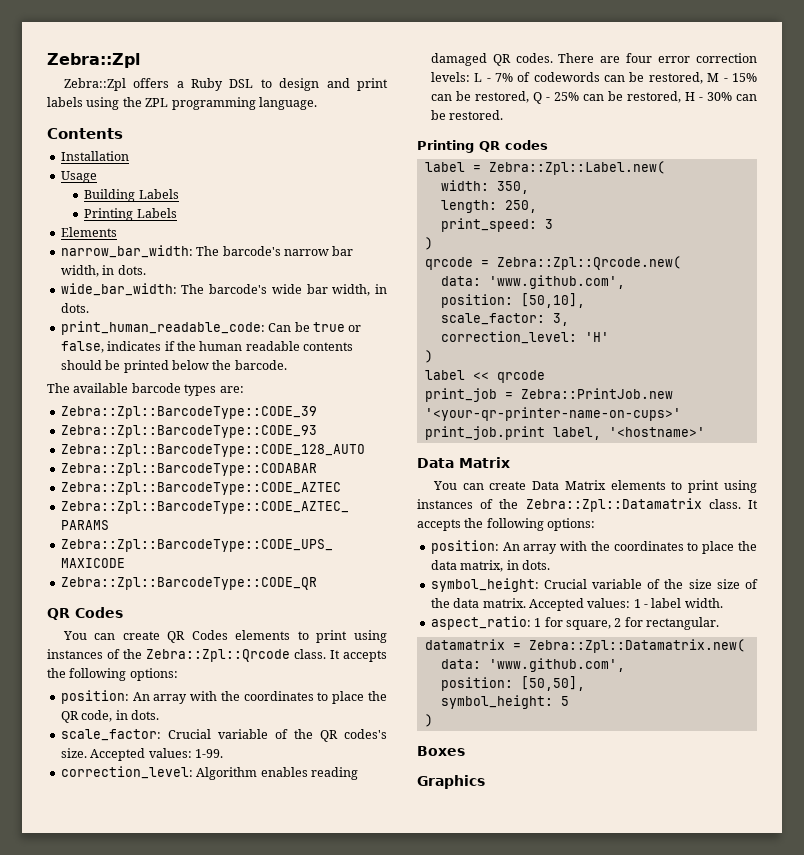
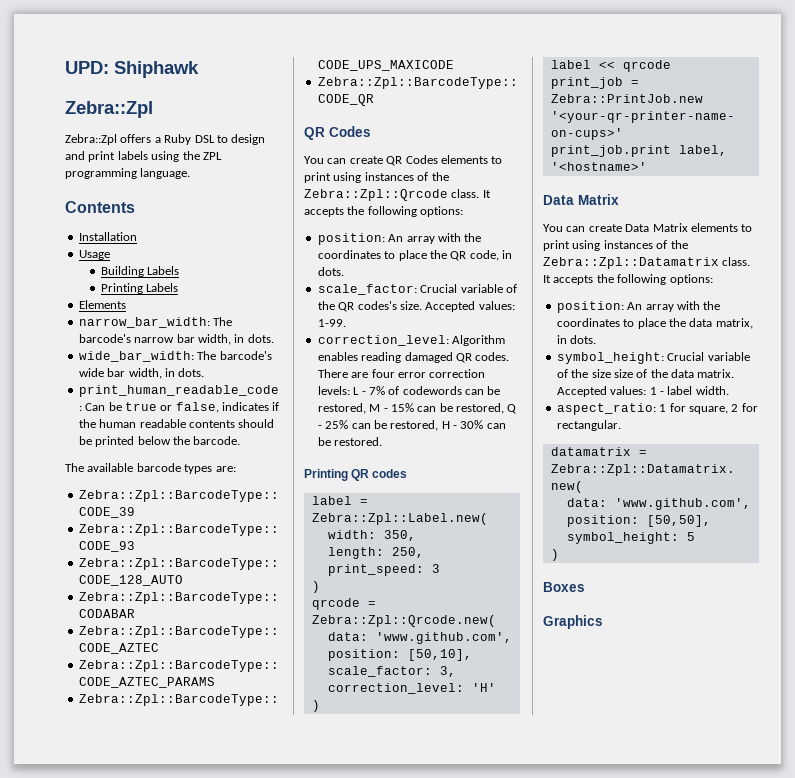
(47, 60) none -> [65,61,199,78] UPD: Shiphawk //

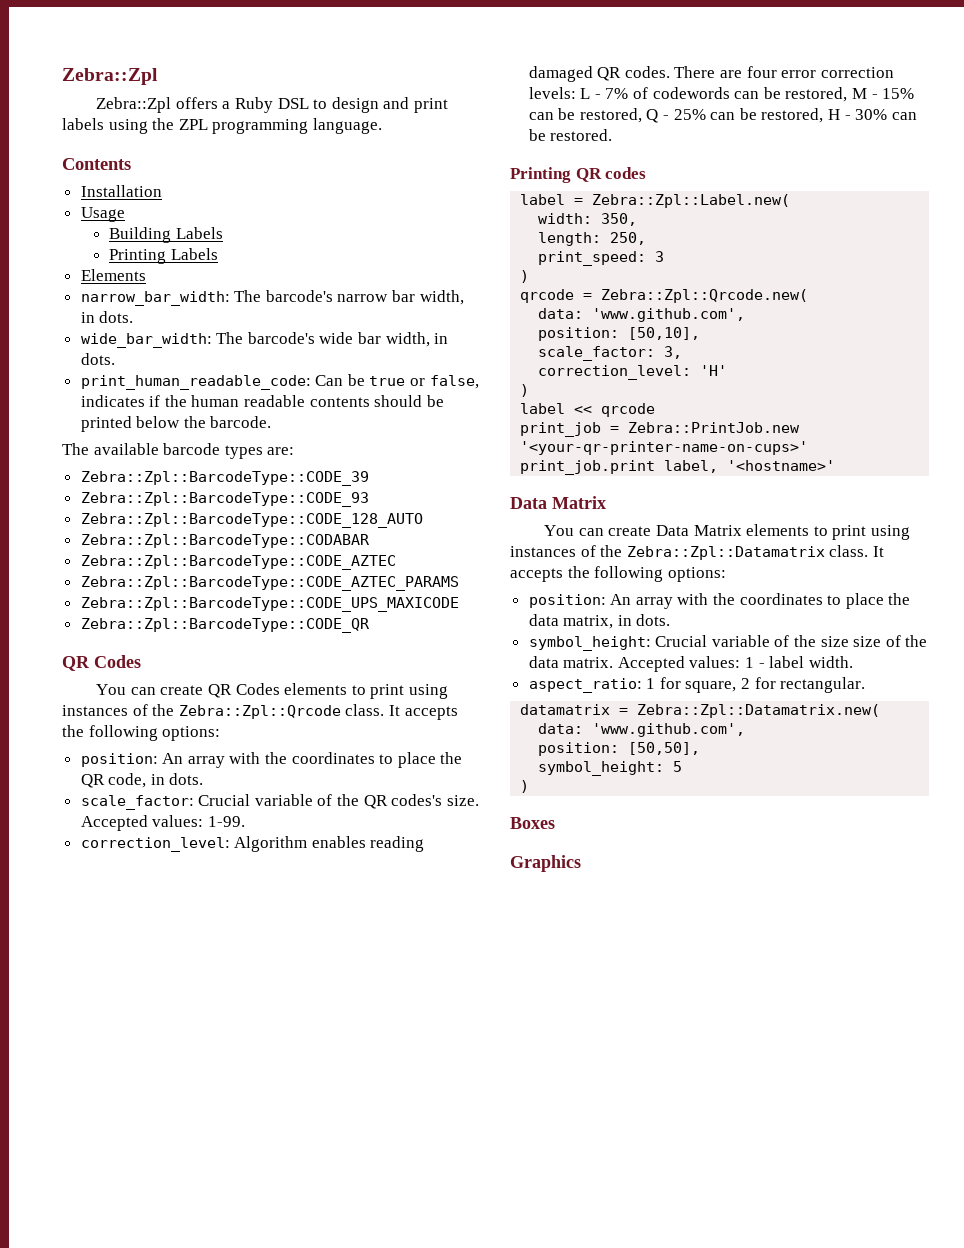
[65,61,199,78] UPD: Shiphawk // -> (62, 76) none

